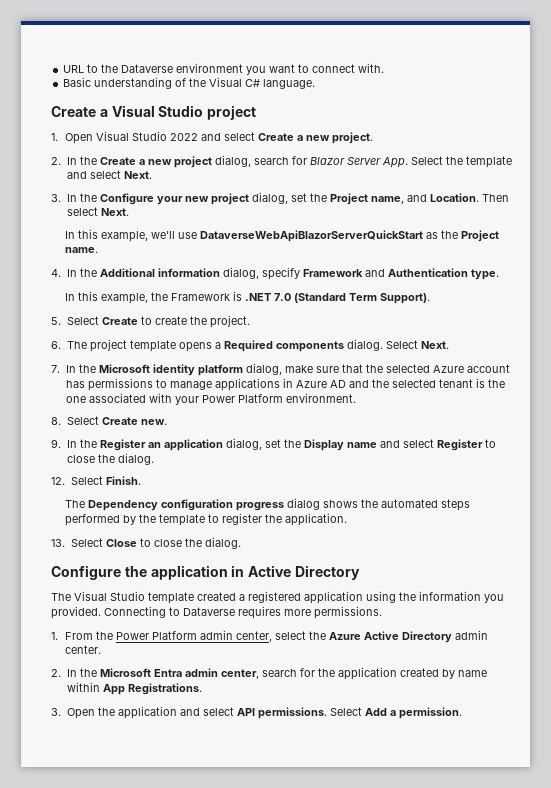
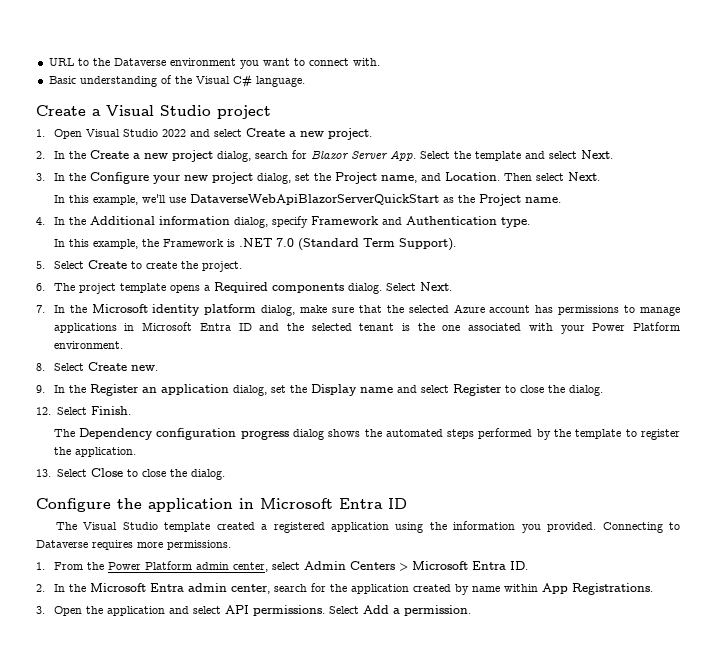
[295,380,346,388] Azure AD -> [142,322,252,331] Microsoft Entra ID
[248,565,360,580] Active Directory -> [260,498,407,509] Microsoft Entra ID
[308,630,488,643] [64,645,101,654] the Azure Active Directory admin center. -> [303,561,528,571] Admin Centers > Microsoft Entra ID.

